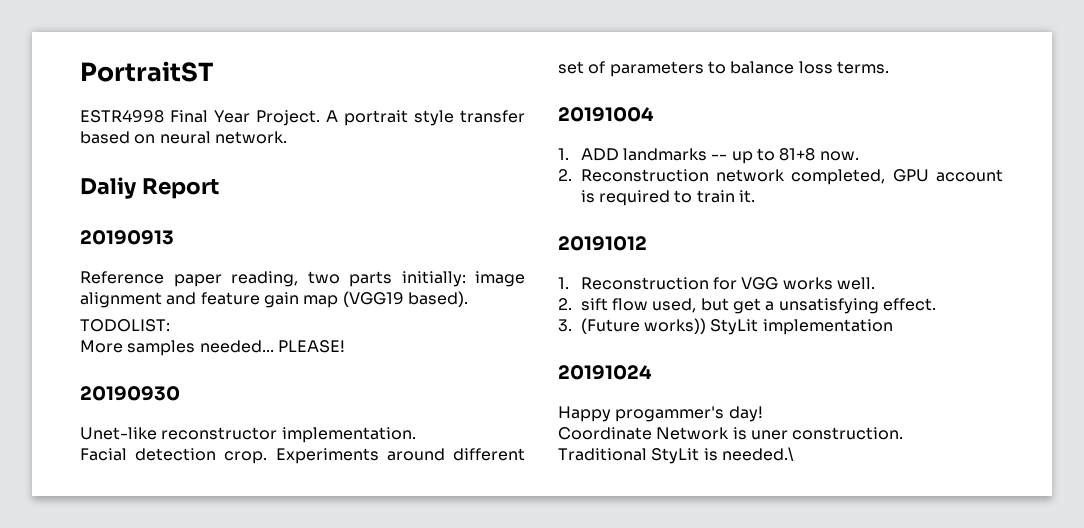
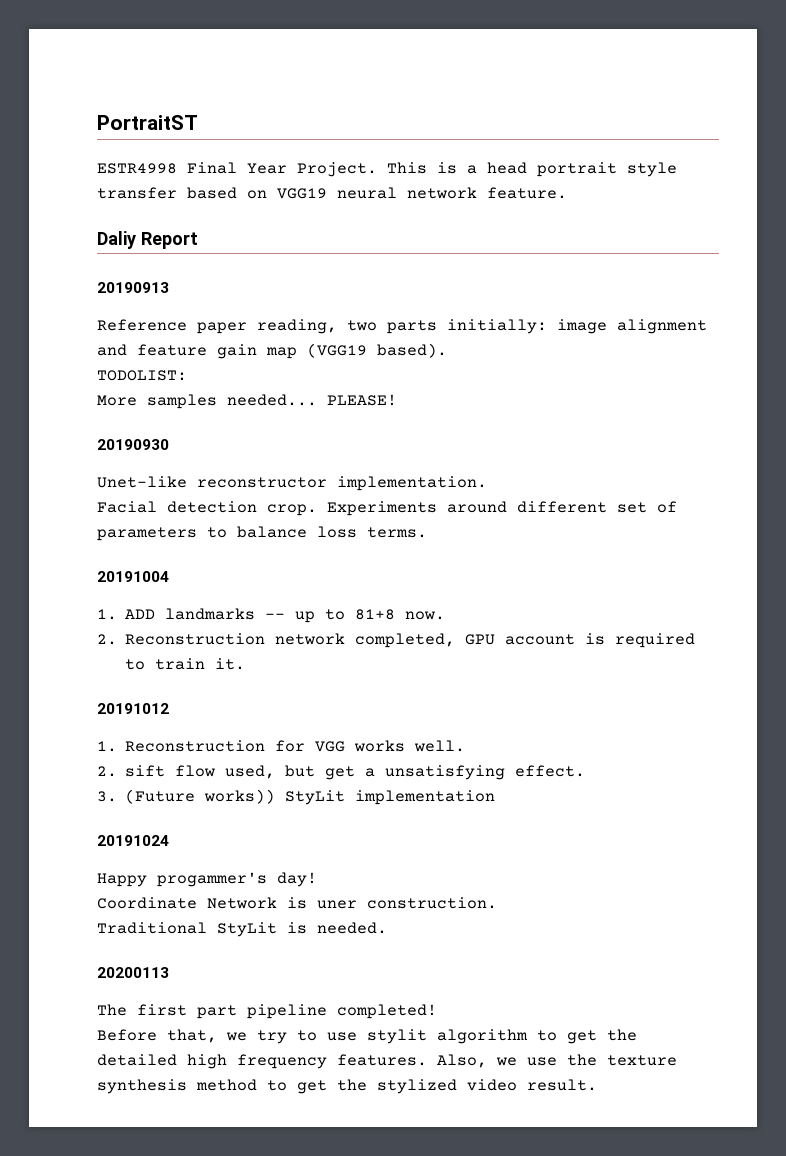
[326,110,338,122] A -> [387,162,527,174] This is a head
[159,131,287,144] neural network. -> [277,187,567,199] VGG19 neural network feature.
[721,447,794,461] needed.\ -> [317,922,387,934] [97,967,169,978] [97,1004,437,1019] [97,1029,637,1044] [97,1054,677,1069] [97,1079,597,1094] needed. // 20200113 // The first part pipeline completed! // Before that, we try to use stylit algorithm to get the detailed high frequency features. Also, we use the texture synthesis method to get the stylized video result.

